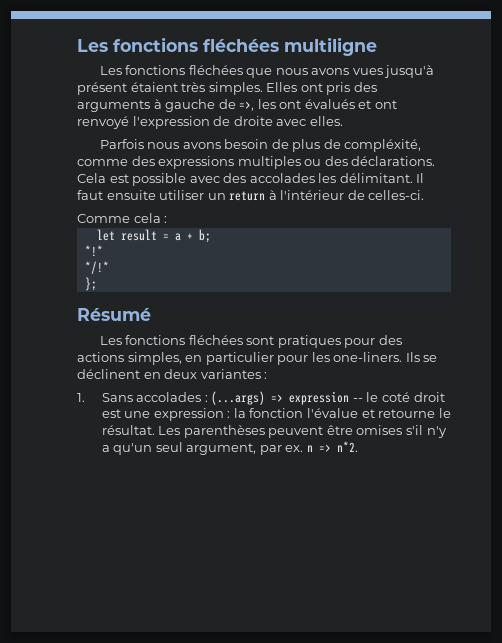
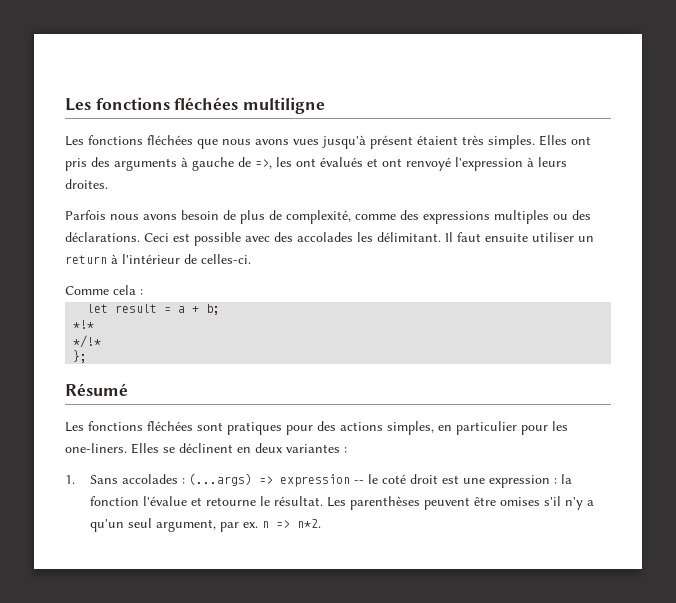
[213,116,343,126] de droite avec elles. -> [527,157,567,167] [65,179,108,189] à leurs droites.
[344,139,422,152] compléxité, -> [286,210,351,224] complexité,
[77,173,106,183] Cela -> [144,233,169,242] Ceci
[405,352,420,362] Ils -> [131,443,159,454] Elles

